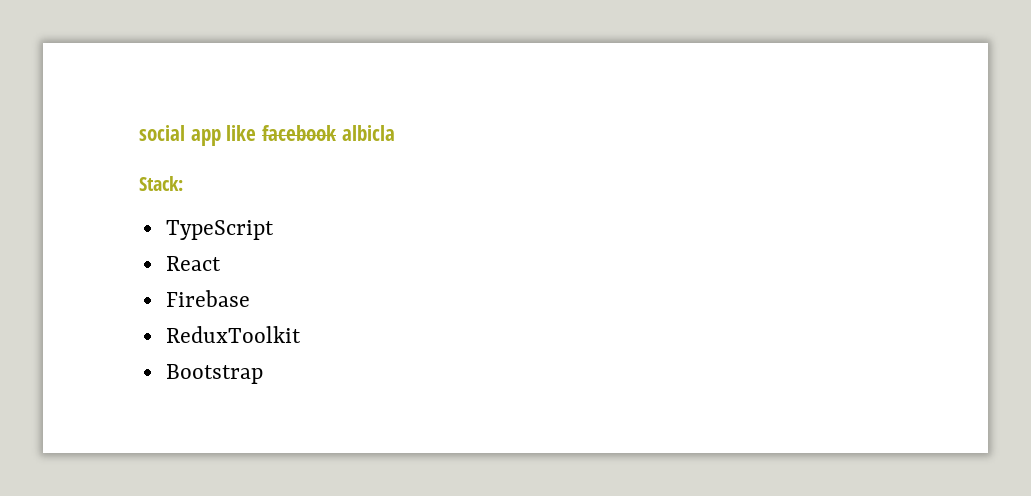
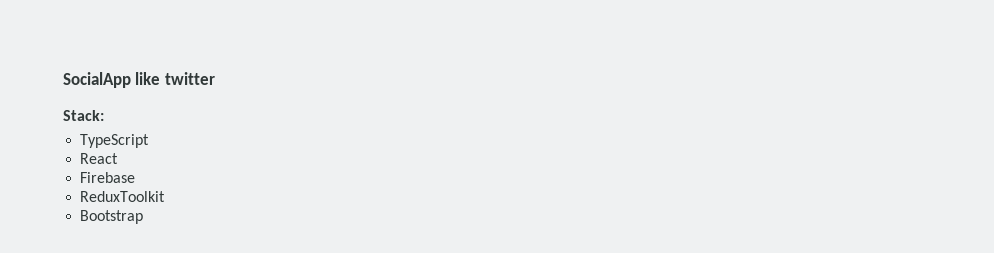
[139,125,395,146] social app like facebook albicla -> [63,72,215,88] SocialApp like twitter

